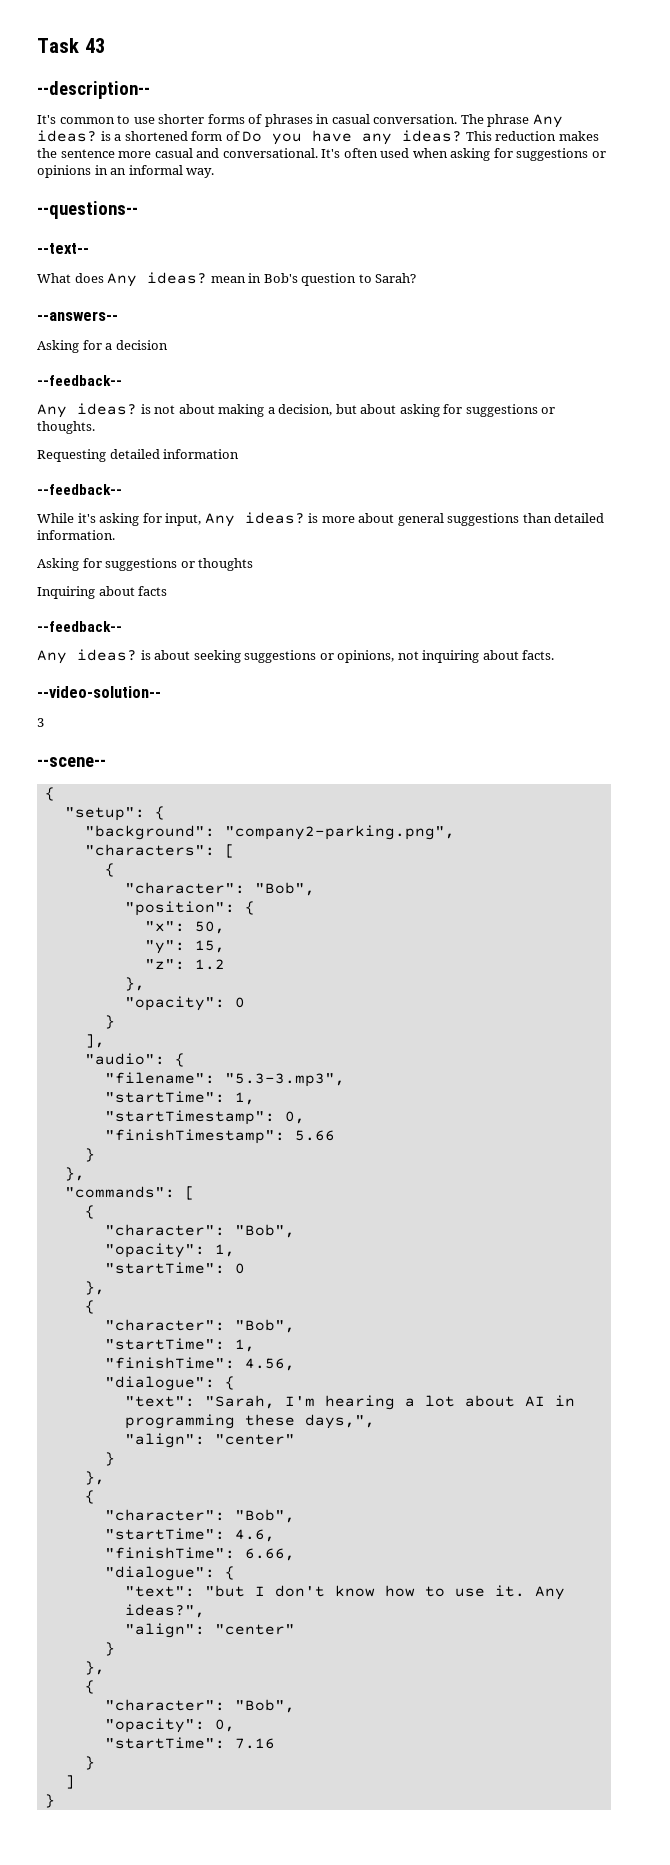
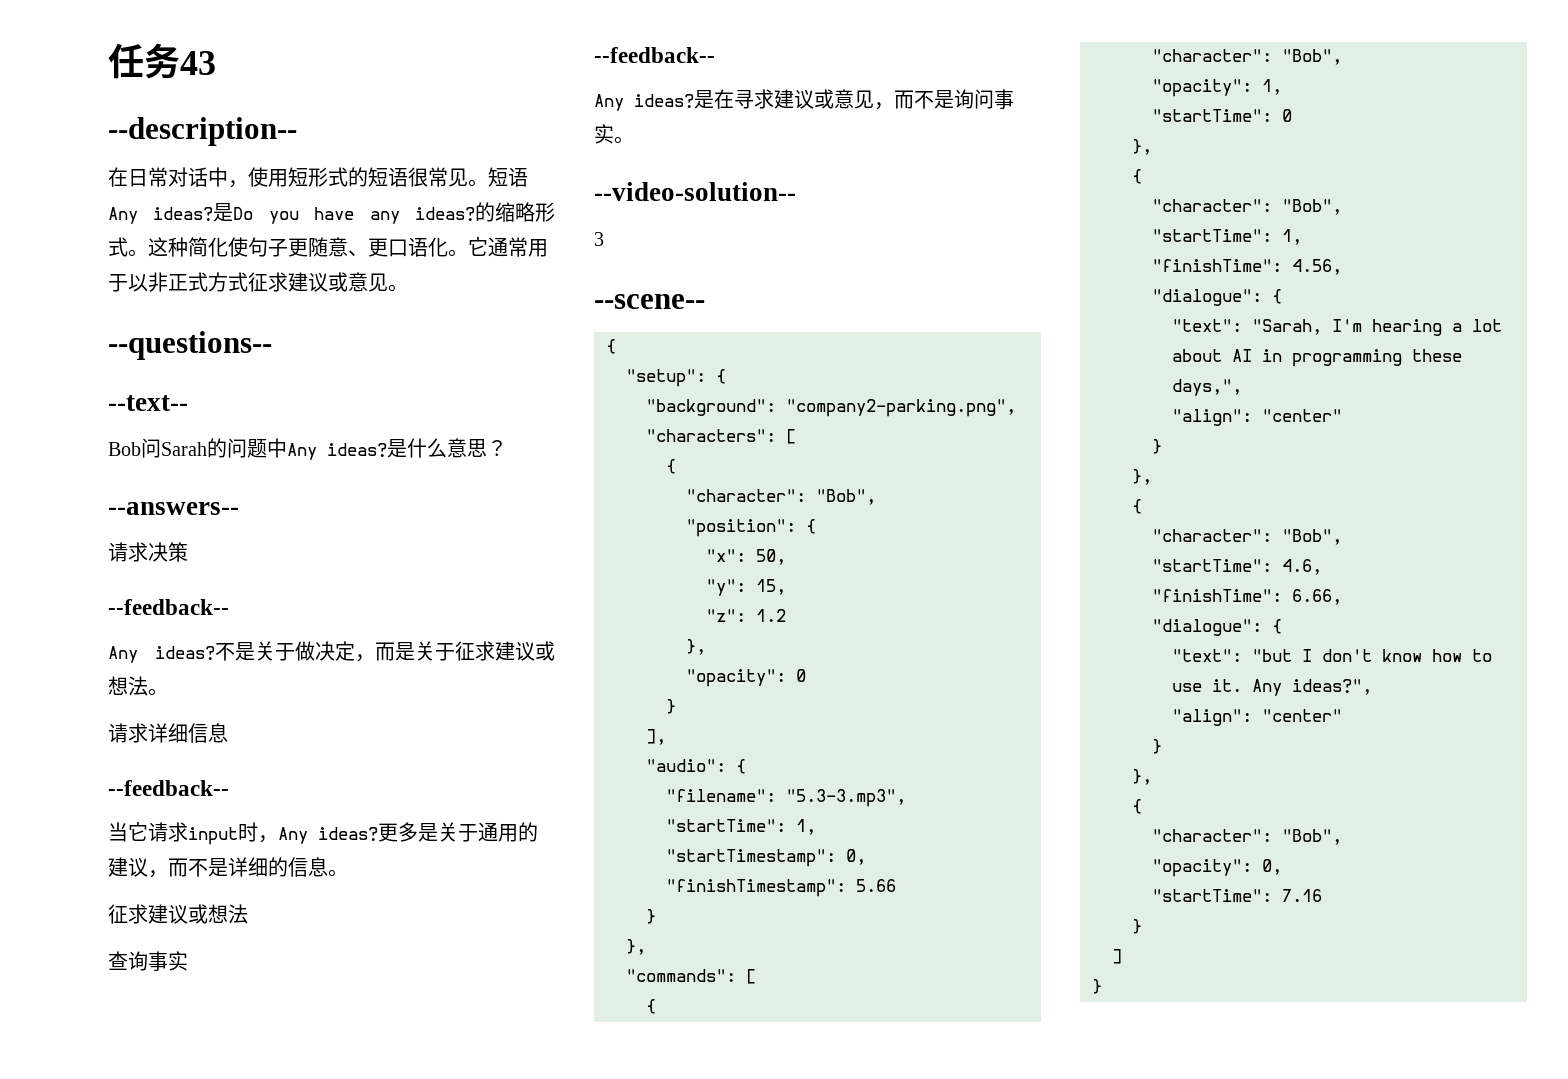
[37,38,79,53] Task -> [108,43,180,79] 任务
[37,114,563,128] [37,130,240,142] It's common to use shorter forms of phrases in casual conversation. The phrase Any ideas? is a shortened form of -> [108,167,528,188] [108,203,234,224] 在日常对话中，使用短形式的短语很常见。短语Any ideas?是
[465,131,599,141] [37,148,606,161] [37,165,215,178] [37,201,138,219] [37,243,89,254] [37,272,417,287] [37,311,118,321] [37,340,168,353] [37,375,122,386] [37,403,556,418] [37,421,95,434] [37,449,240,462] [37,484,122,495] [37,512,605,527] [37,530,115,540] [37,558,254,571] [37,586,168,599] [37,621,122,632] [37,649,555,664] This reduction makes the sentence more casual and conversational. It's often used when asking for suggestions or opinions in an informal way. // --questions-- // --text-- // What does Any ideas? mean in Bob's question to Sarah? // --answers-- // Asking for a decision // --feedback-- // Any ideas? is not about making a decision, but about asking for suggestions or thoughts. // Requesting detailed information // --feedback-- // While it's asking for input, Any ideas? is more about general suggestions than detailed information. // Asking for suggestions or thoughts // Inquiring about facts // --feedback-- // Any ideas? is about seeking suggestions or opinions, not inquiring about facts. -> [475,202,555,222] [108,237,548,257] [108,272,408,292] [108,331,272,360] [108,395,188,411] [108,438,507,460] [108,502,239,515] [108,542,188,562] [108,599,229,615] [108,641,555,663] [108,676,168,696] [108,723,228,743] [108,780,229,796] [108,822,538,845] [108,857,348,878] [108,904,248,924] [108,951,188,971] [594,47,715,63] [594,89,1014,111] [594,124,634,144] 的缩略形式。这种简化使句子更随意、更口语化。它通常用于以非正式方式征求建议或意见。 // --questions-- // --text-- // Bob问Sarah的问题中Any ideas?是什么意思？ // --answers-- // 请求决策 // --feedback-- // Any ideas?不是关于做决定，而是关于征求建议或想法。 // 请求详细信息 // --feedback-- // 当它请求input时，Any ideas?更多是关于通用的建议，而不是详细的信息。 // 征求建议或想法 // 查询事实 // --feedback-- // Any ideas?是在寻求建议或意见，而不是询问事实。

